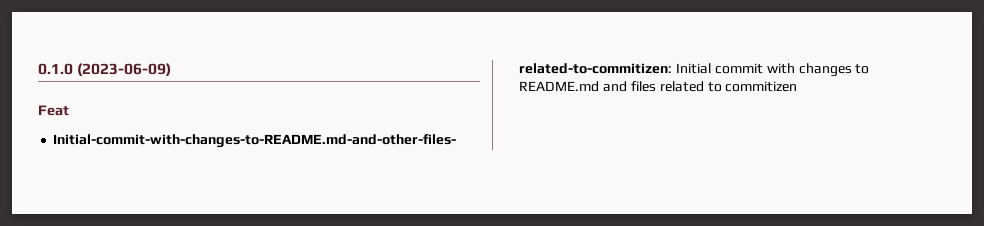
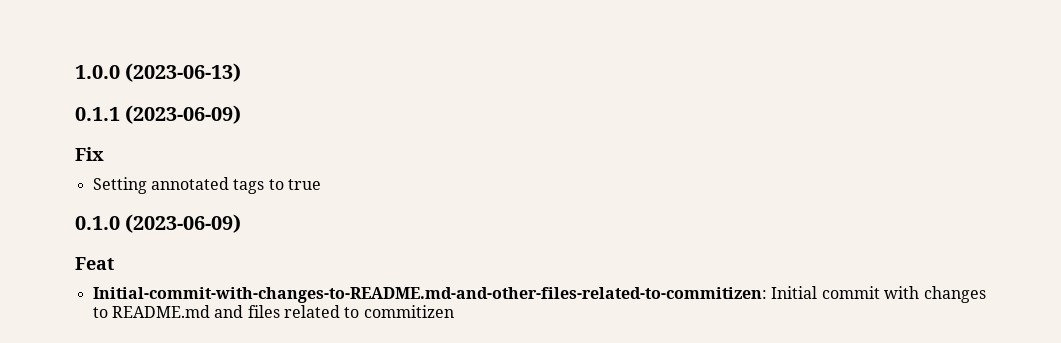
(38, 69) none -> [75,63,242,82] [75,105,242,124] [75,147,104,161] [92,177,321,194] 1.0.0 (2023-06-13) // 0.1.1 (2023-06-09) // Fix // Setting annotated tags to true //

